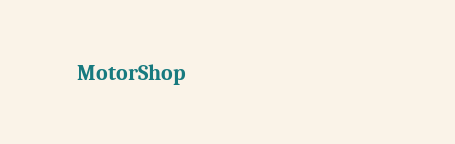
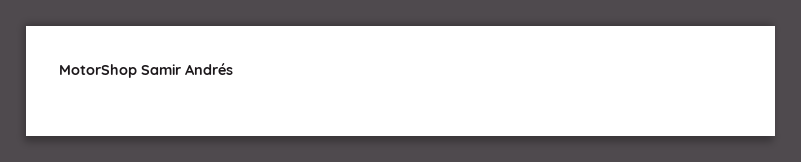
(186, 74) none -> [141,63,233,75] Samir Andrés

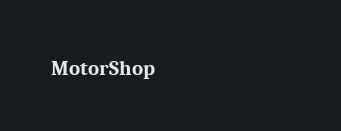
[141,63,233,75] Samir Andrés -> (155, 69) none

